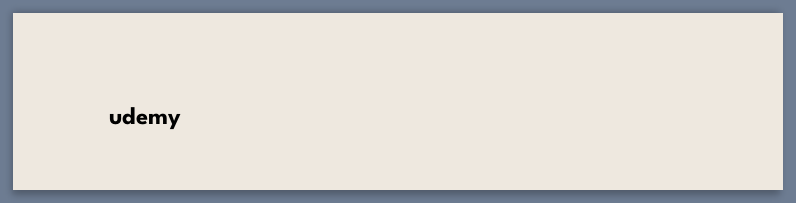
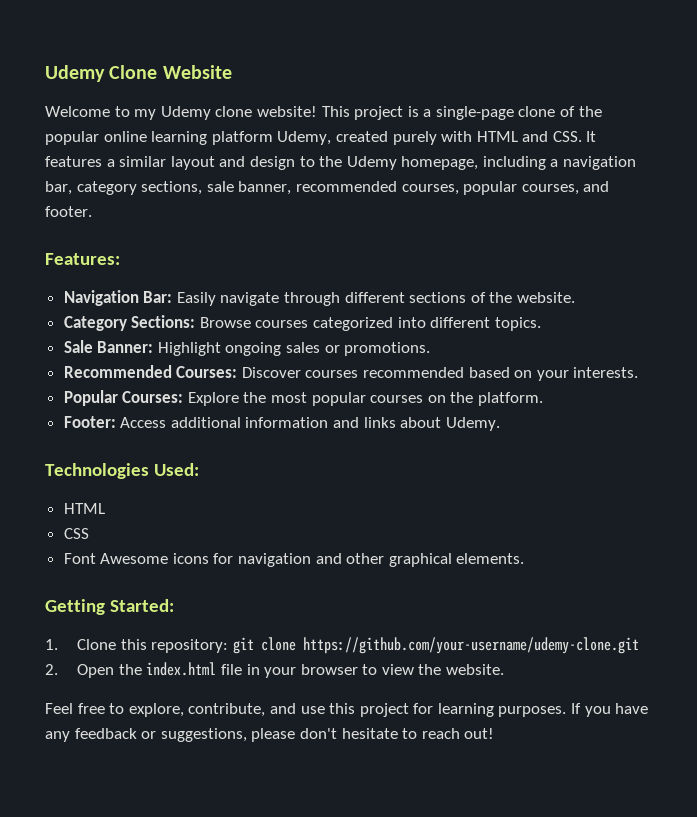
[109,107,181,130] udemy -> [45,65,232,82] [45,106,602,120] [45,131,597,145] [45,156,637,170] [45,181,610,195] [45,206,92,217] [45,253,120,265] [63,290,576,306] [63,315,541,331] [63,340,431,356] [63,365,639,381] [63,390,544,406] [63,416,500,431] [45,463,199,479] [63,503,105,514] [63,528,89,539] [63,553,525,567] [45,599,174,615] [45,637,639,654] [45,662,505,678] [45,703,649,717] [45,728,495,742] Udemy Clone Website // Welcome to my Udemy clone website! This project is a single-page clone of the popular online learning platform Udemy, created purely with HTML and CSS. It features a similar layout and design to the Udemy homepage, including a navigation bar, category sections, sale banner, recommended courses, popular courses, and footer. // Features: // Navigation Bar: Easily navigate through different sections of the website. // Category Sections: Browse courses categorized into different topics. // Sale Banner: Highlight ongoing sales or promotions. // Recommended Courses: Discover courses recommended based on your interests. // Popular Courses: Explore the most popular courses on the platform. // Footer: Access additional information and links about Udemy. // Technologies Used: // HTML // CSS // Font Awesome icons for navigation and other graphical elements. // Getting Started: // 1. Clone this repository: git clone https://github.com/your-username/udemy-clone.git // 2. Open the index.html file in your browser to view the website. // Feel free to explore, contribute, and use this project for learning purposes. If you have any feedback or suggestions, please don't hesitate to reach out!

